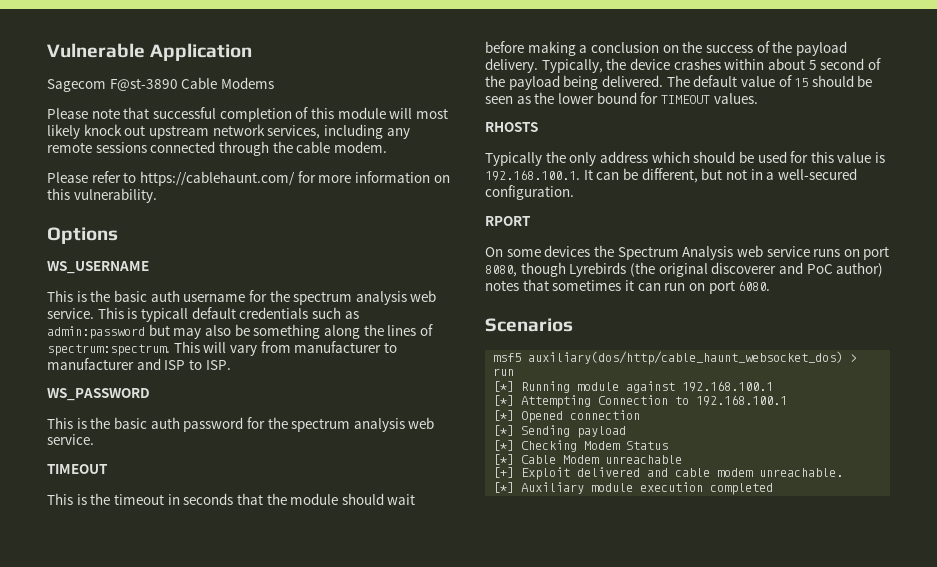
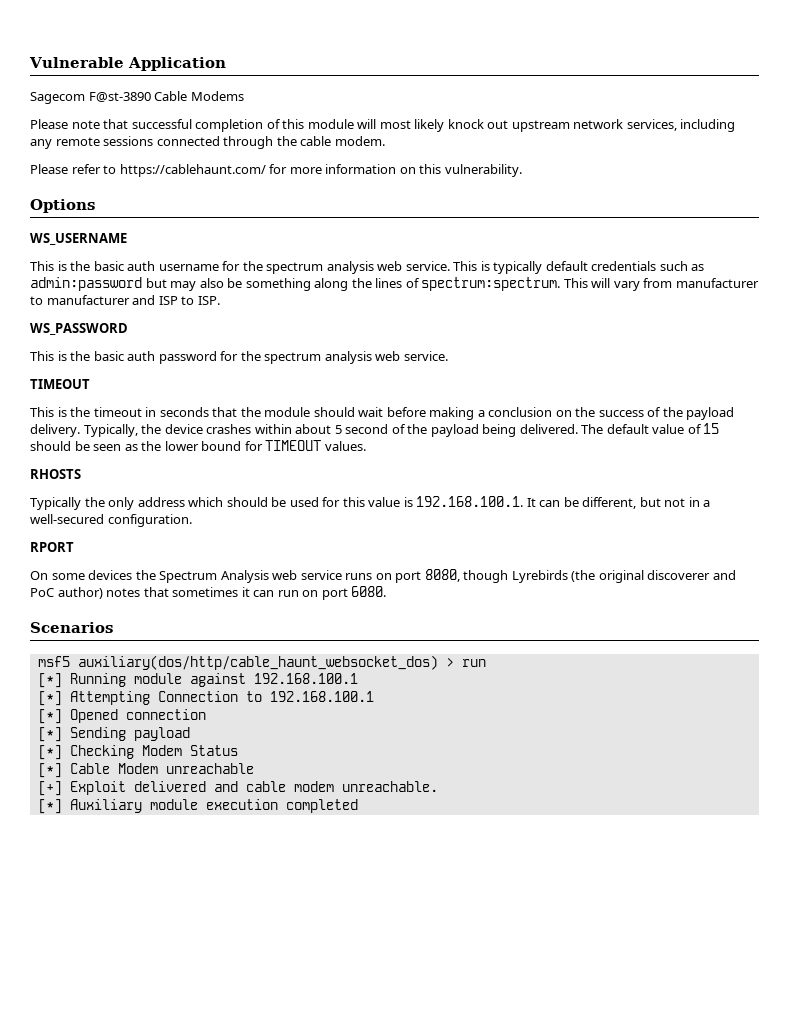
[140,308,188,322] typicall -> [493,261,543,274] typically

